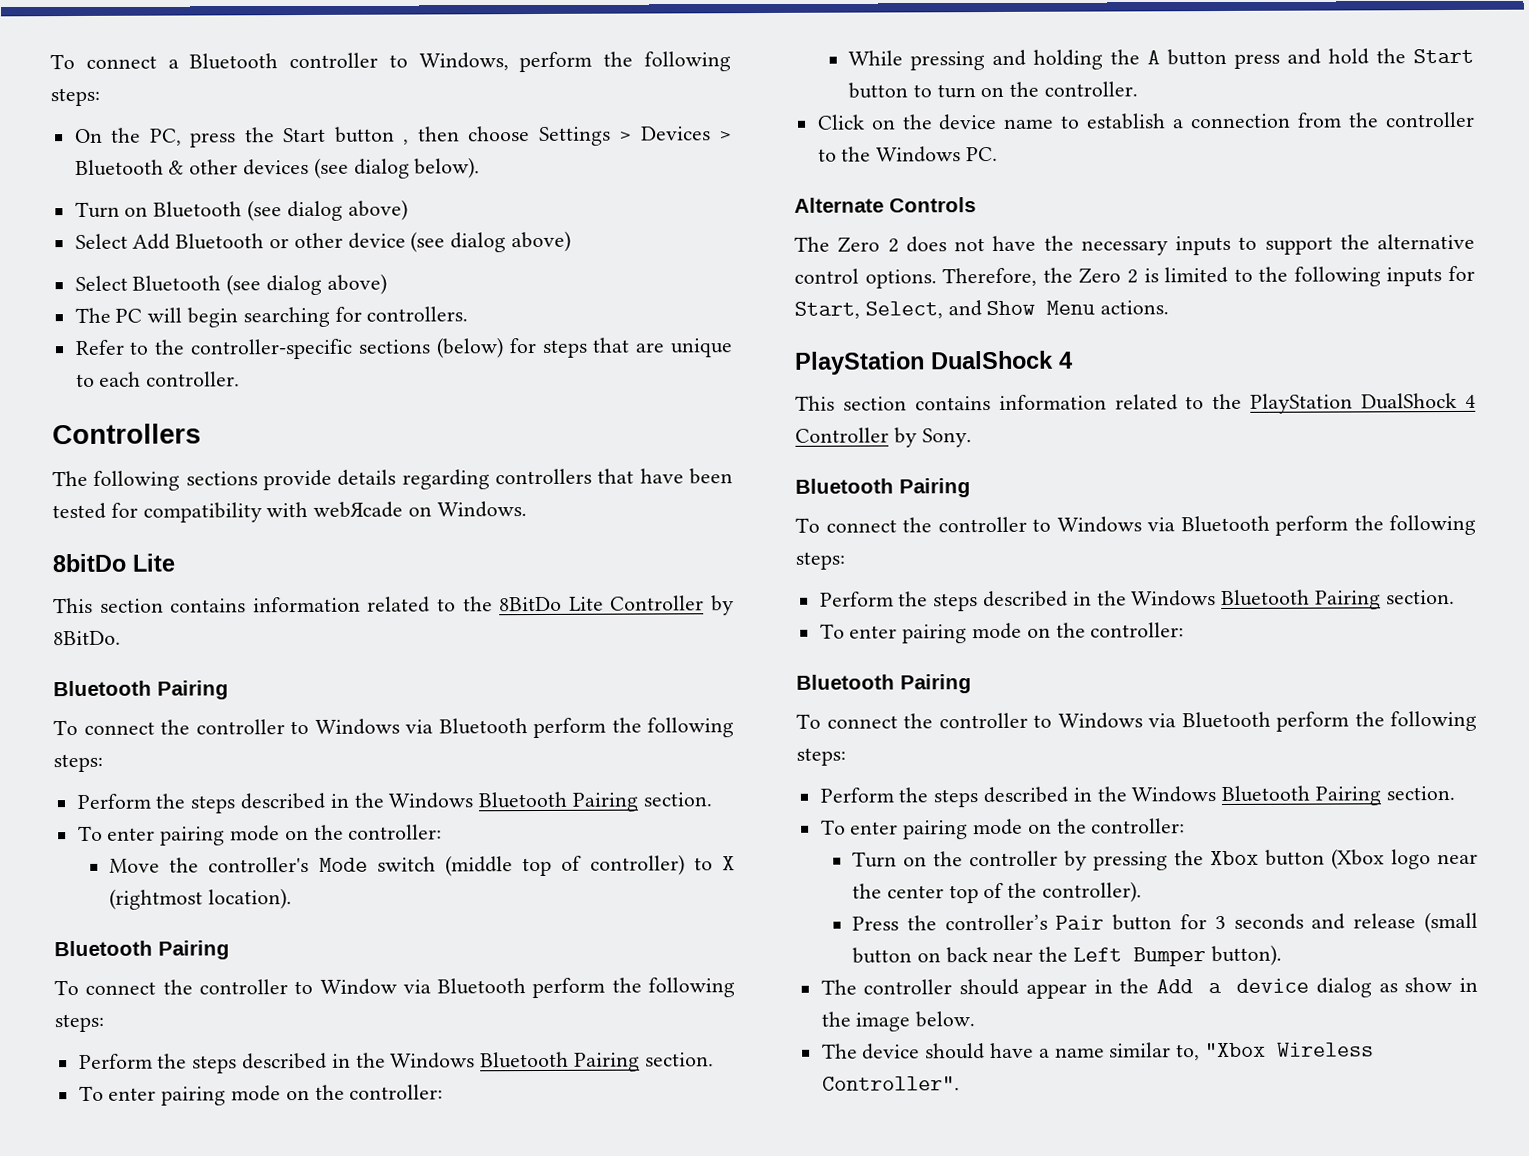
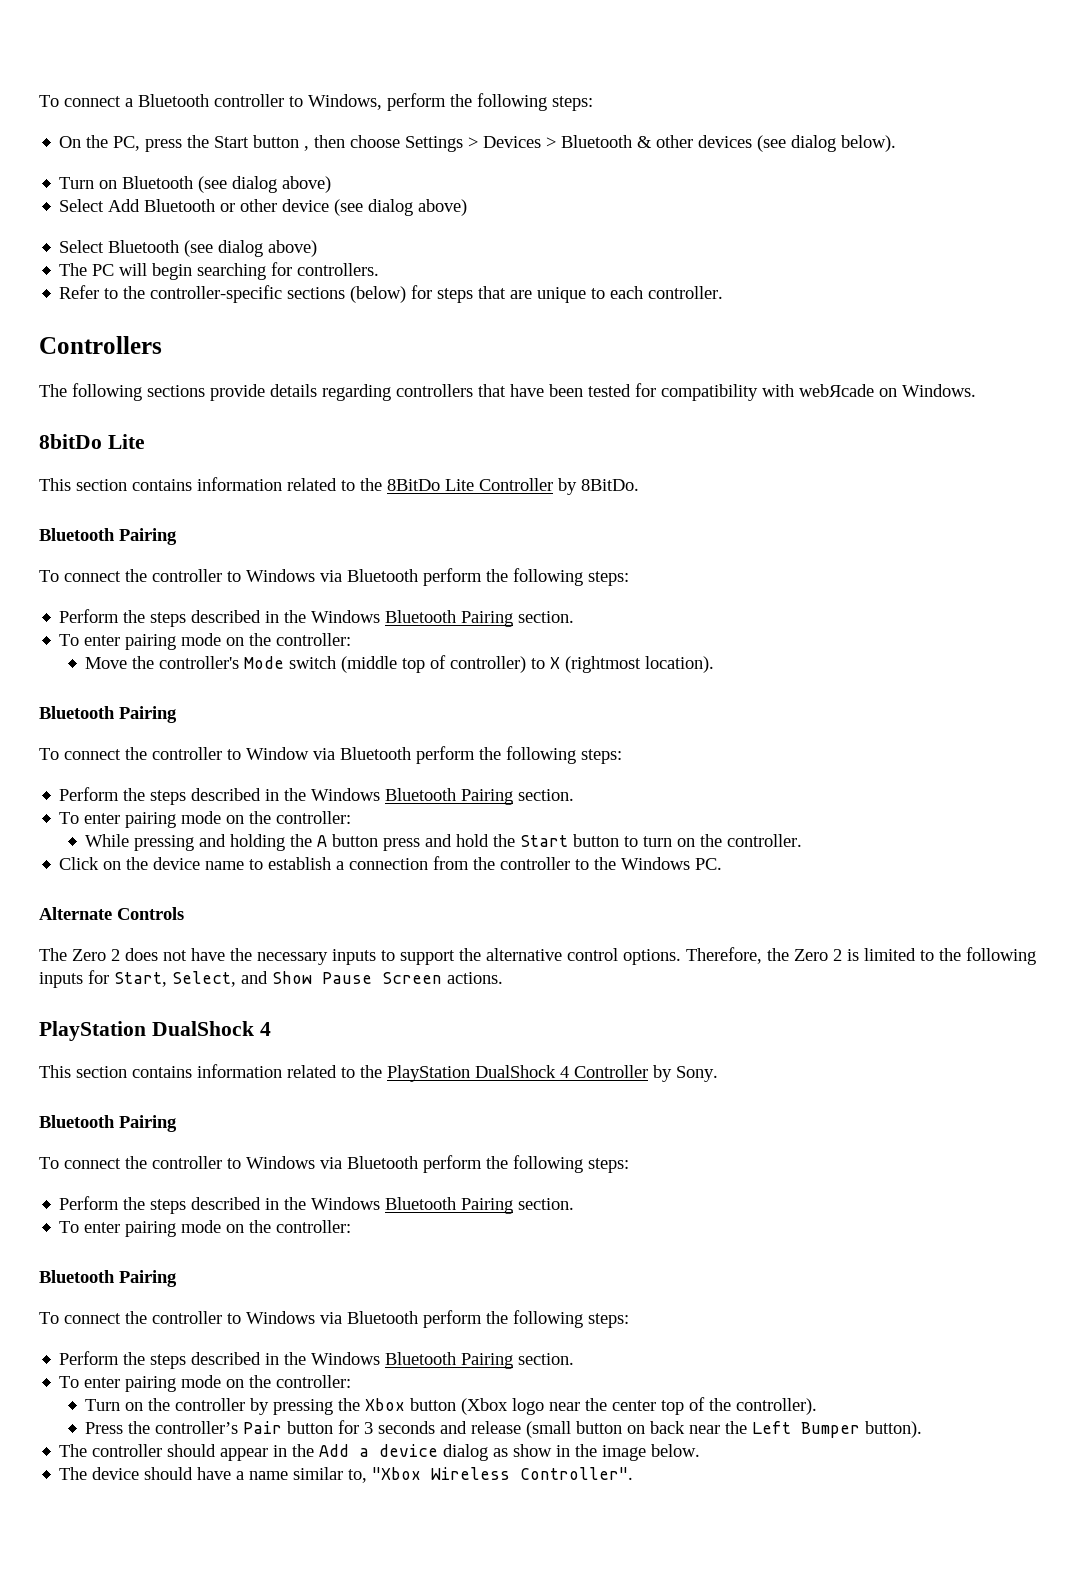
[1046,300,1096,315] Menu -> [322,972,442,984] Pause Screen

